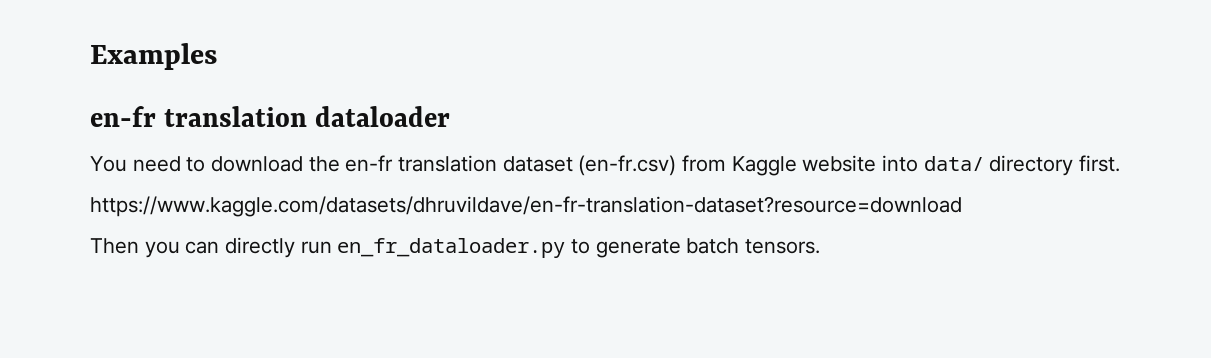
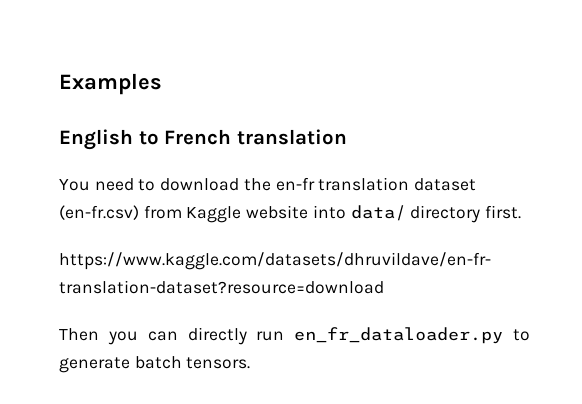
[90,106,451,127] en-fr translation dataloader -> [59,129,347,150] English to French translation

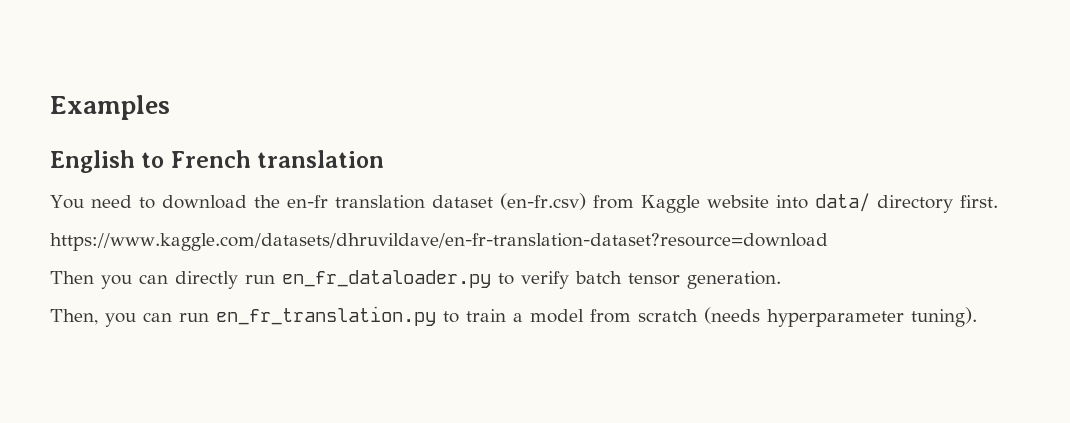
[59,356,251,373] generate batch tensors. -> [521,271,781,289] [50,306,977,327] verify batch tensor generation. // Then, you can run en_fr_translation.py to train a model from scratch (needs hyperparameter tuning).

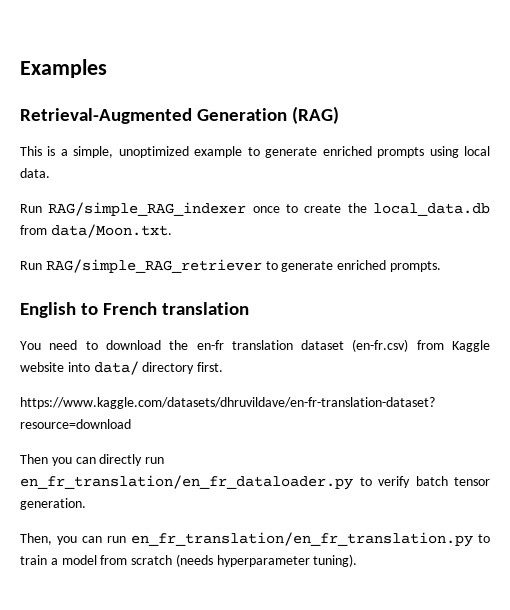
(170, 107) none -> [20,106,340,124] [20,146,490,158] [20,168,50,178] [20,202,490,216] [20,224,172,238] [20,259,441,273] // Retrieval-Augmented Generation (RAG) // This is a simple, unoptimized example to generate enriched prompts using local data. // Run RAG/simple_RAG_indexer once to create the local_data.db from data/Moon.txt. // Run RAG/simple_RAG_retriever to generate enriched prompts.
[282,270,491,288] en_fr_dataloader.py -> [20,475,353,490] en_fr_translation/en_fr_dataloader.py
[216,306,436,326] en_fr_translation.py -> [131,532,473,547] en_fr_translation/en_fr_translation.py

